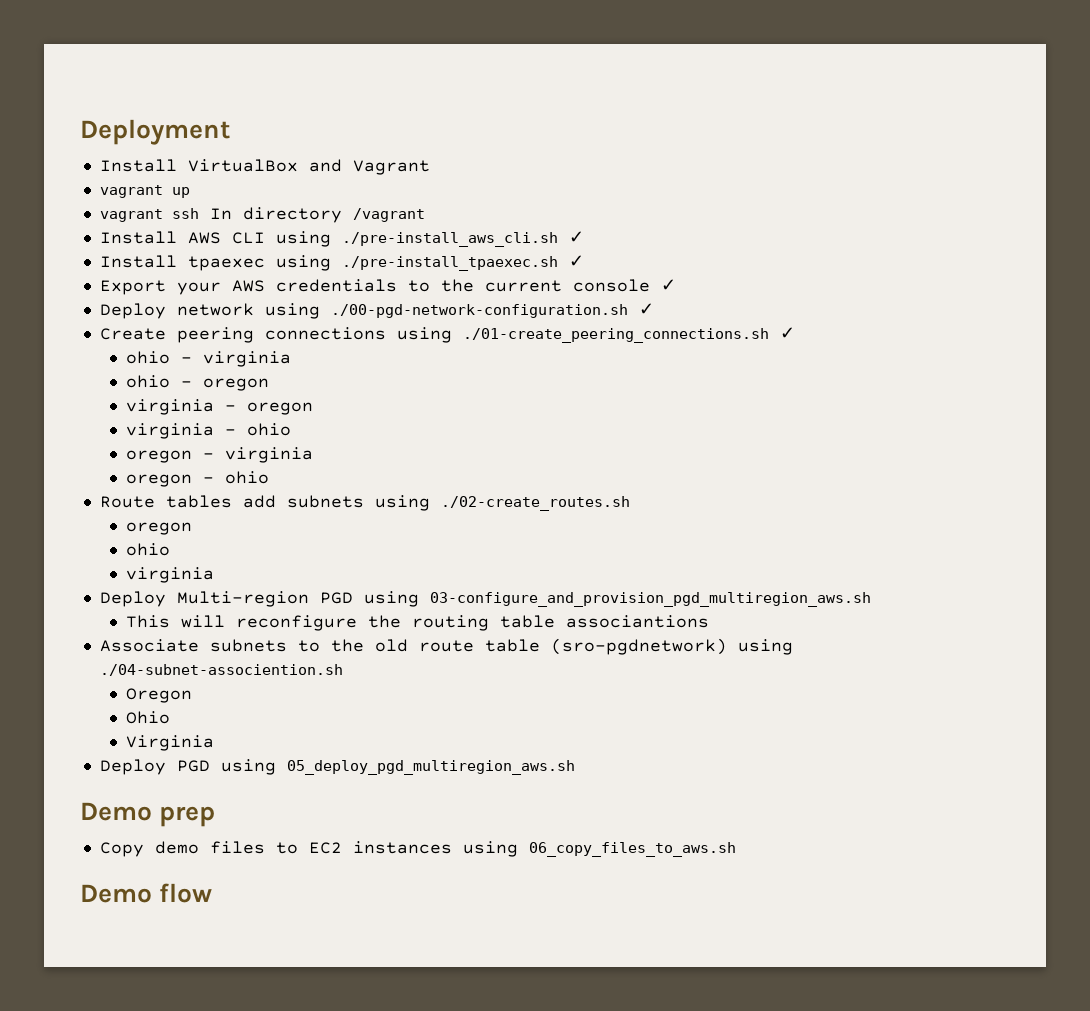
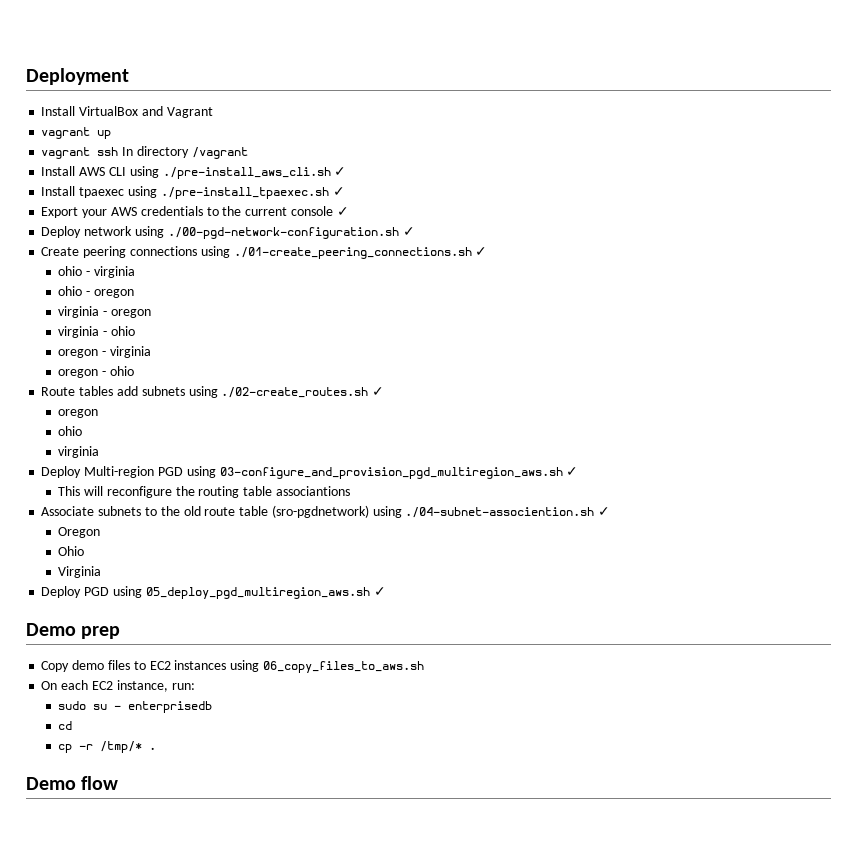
(630, 503) none -> [372,387,385,396] ✓
(871, 599) none -> [566,467,579,476] ✓
(343, 670) none -> [598,507,611,516] ✓
(575, 767) none -> [373,587,386,596] ✓
(736, 849) none -> [41,680,195,692] [58,701,213,713] [58,721,73,730] [58,741,157,753] // On each EC2 instance, run: // sudo su - enterprisedb // cd // cp -r /tmp/* .

